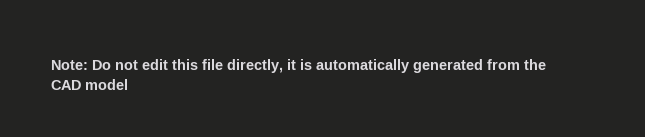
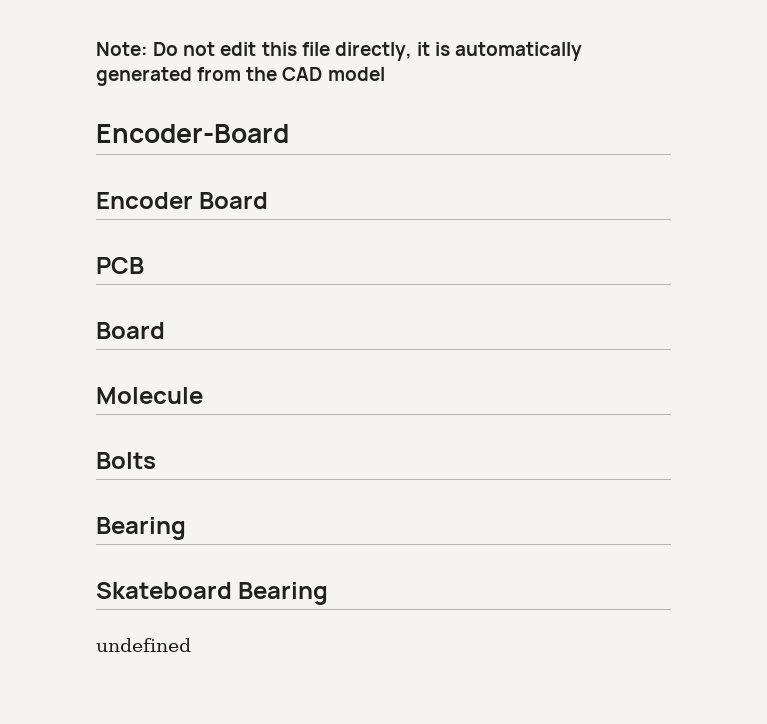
(128, 84) none -> [96,124,289,143] [96,192,269,209] [96,257,144,274] [96,322,165,339] [96,387,203,404] [96,452,156,469] [96,517,186,540] [96,582,329,605] [96,638,191,652] // Encoder-Board // Encoder Board // PCB // Board // Molecule // Bolts // Bearing // Skateboard Bearing // undefined

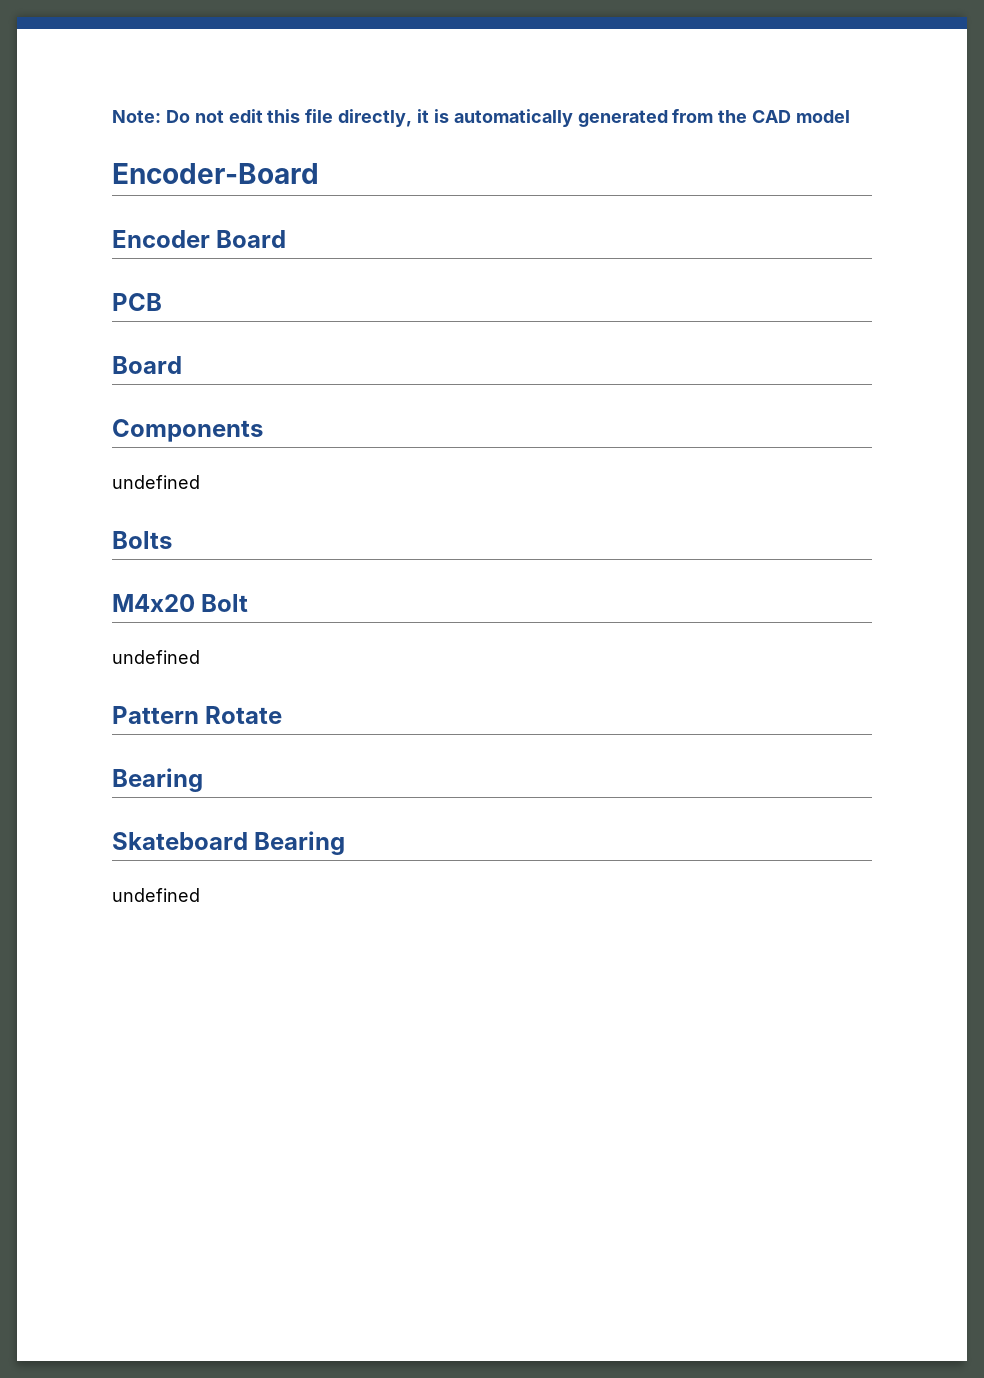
[96,387,203,404] Molecule -> [112,419,263,442] [112,475,200,489] Components // undefined
(156, 460) none -> [112,594,249,612] [112,650,200,664] [112,706,283,724] // M4x20 Bolt // undefined // Pattern Rotate

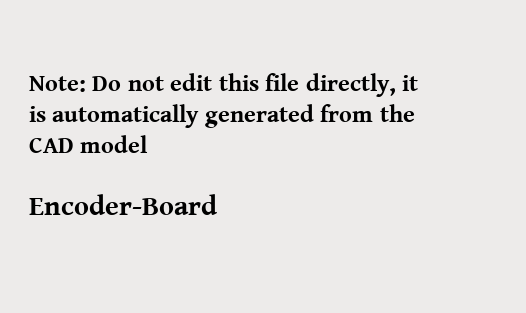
[112,230,287,248] [112,293,162,311] [112,356,182,374] [112,419,263,442] [112,475,200,489] [112,531,172,549] [112,594,249,612] [112,650,200,664] [112,706,283,724] [112,768,203,792] [112,831,346,855] [112,888,200,902] // Encoder Board // PCB // Board // Components // undefined // Bolts // M4x20 Bolt // undefined // Pattern Rotate // Bearing // Skateboard Bearing // undefined -> (218, 204) none

